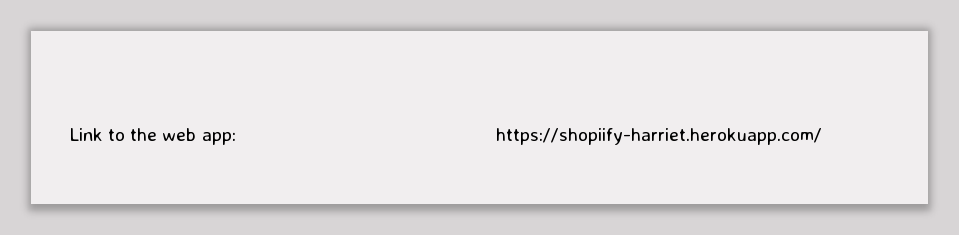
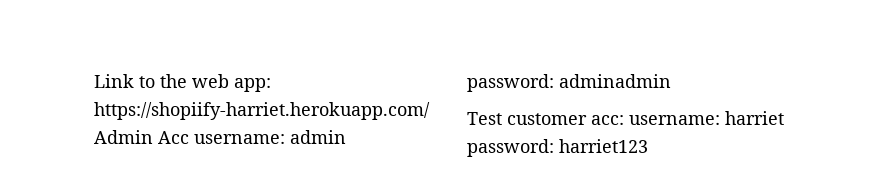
(822, 136) none -> [94,130,346,144] [467,74,671,92] [467,111,784,125] [467,139,648,157] Admin Acc username: admin password: adminadmin // Test customer acc: username: harriet password: harriet123

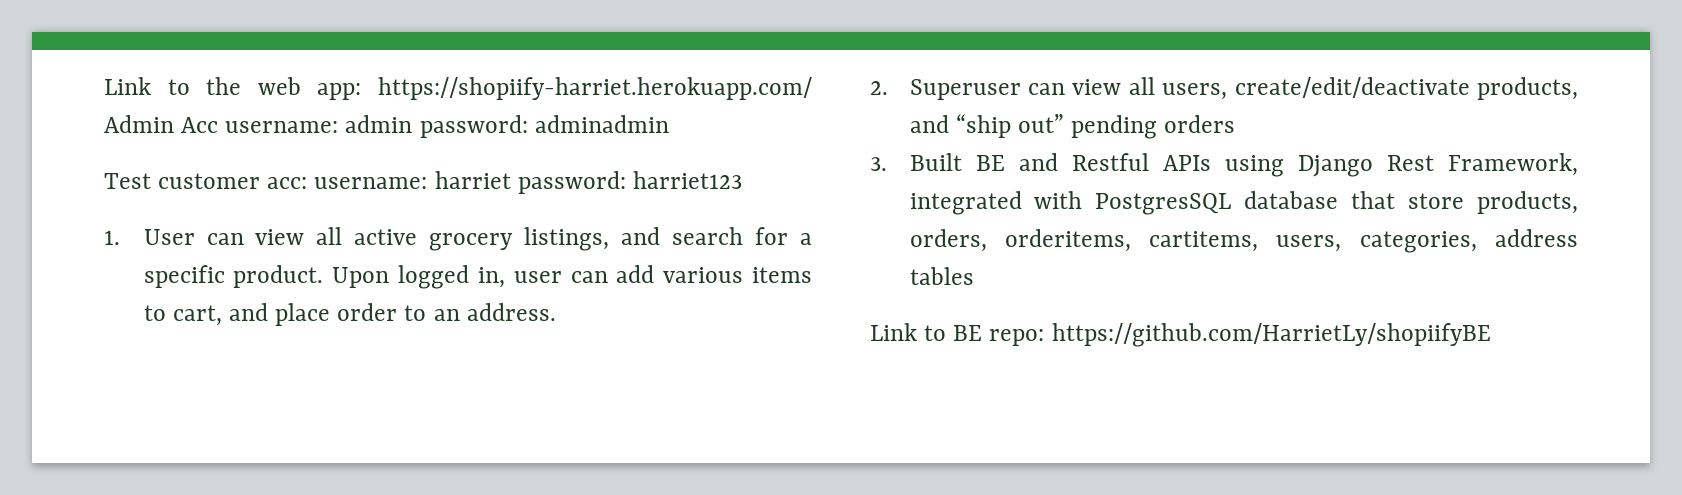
(648, 146) none -> [104,227,813,251] [143,265,812,289] [143,303,556,326] [870,77,1578,100] [909,114,1236,139] [870,153,1578,177] [909,191,1578,215] [909,229,1578,253] [909,267,974,285] [870,323,1491,347] // 1. User can view all active grocery listings, and search for a specific product. Upon logged in, user can add various items to cart, and place order to an address. // 2. Superuser can view all users, create/edit/deactivate products, and “ship out” pending orders // 3. Built BE and Restful APIs using Django Rest Framework, integrated with PostgresSQL database that store products, orders, orderitems, cartitems, users, categories, address tables // Link to BE repo: https://github.com/HarrietLy/shopiifyBE

